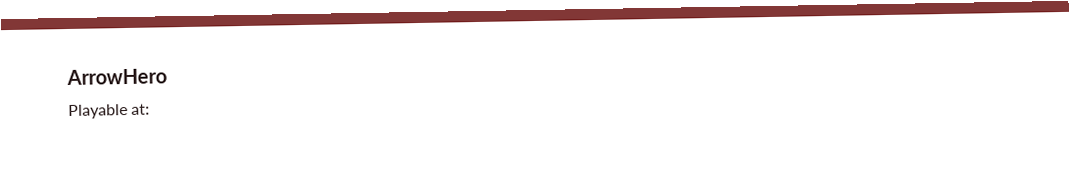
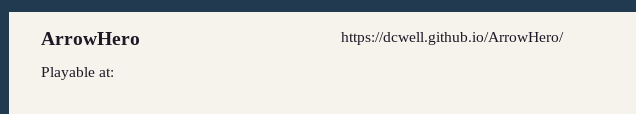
(151, 109) none -> [341,32,564,45] https://dcwell.github.io/ArrowHero/

